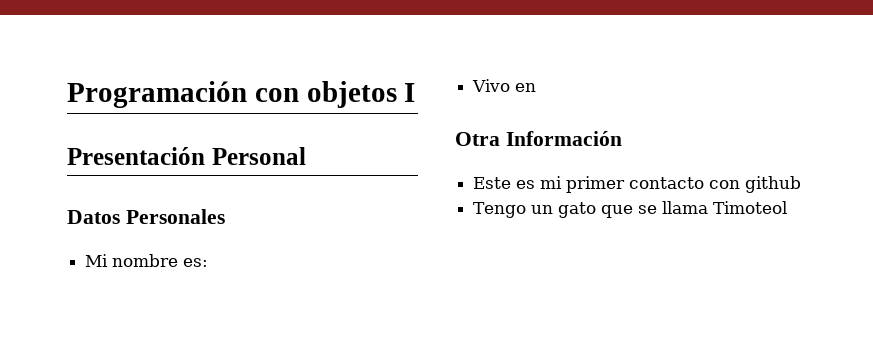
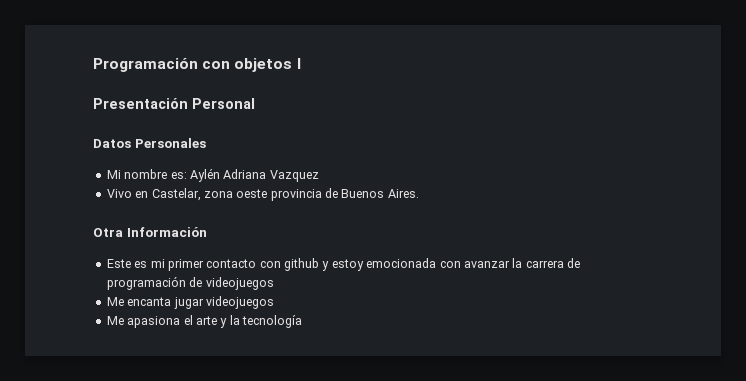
(209, 262) none -> [189,168,319,182] Aylén Adriana Vazquez
(537, 87) none -> [151,188,419,201] Castelar, zona oeste provincia de Buenos Aires.
[473,201,788,218] // Tengo un gato que se llama Timoteol -> [322,258,580,271] [106,276,274,290] [106,296,274,309] [106,315,302,328] y estoy emocionada con avanzar la carrera de programación de videojuegos // Me encanta jugar videojuegos // Me apasiona el arte y la tecnología

